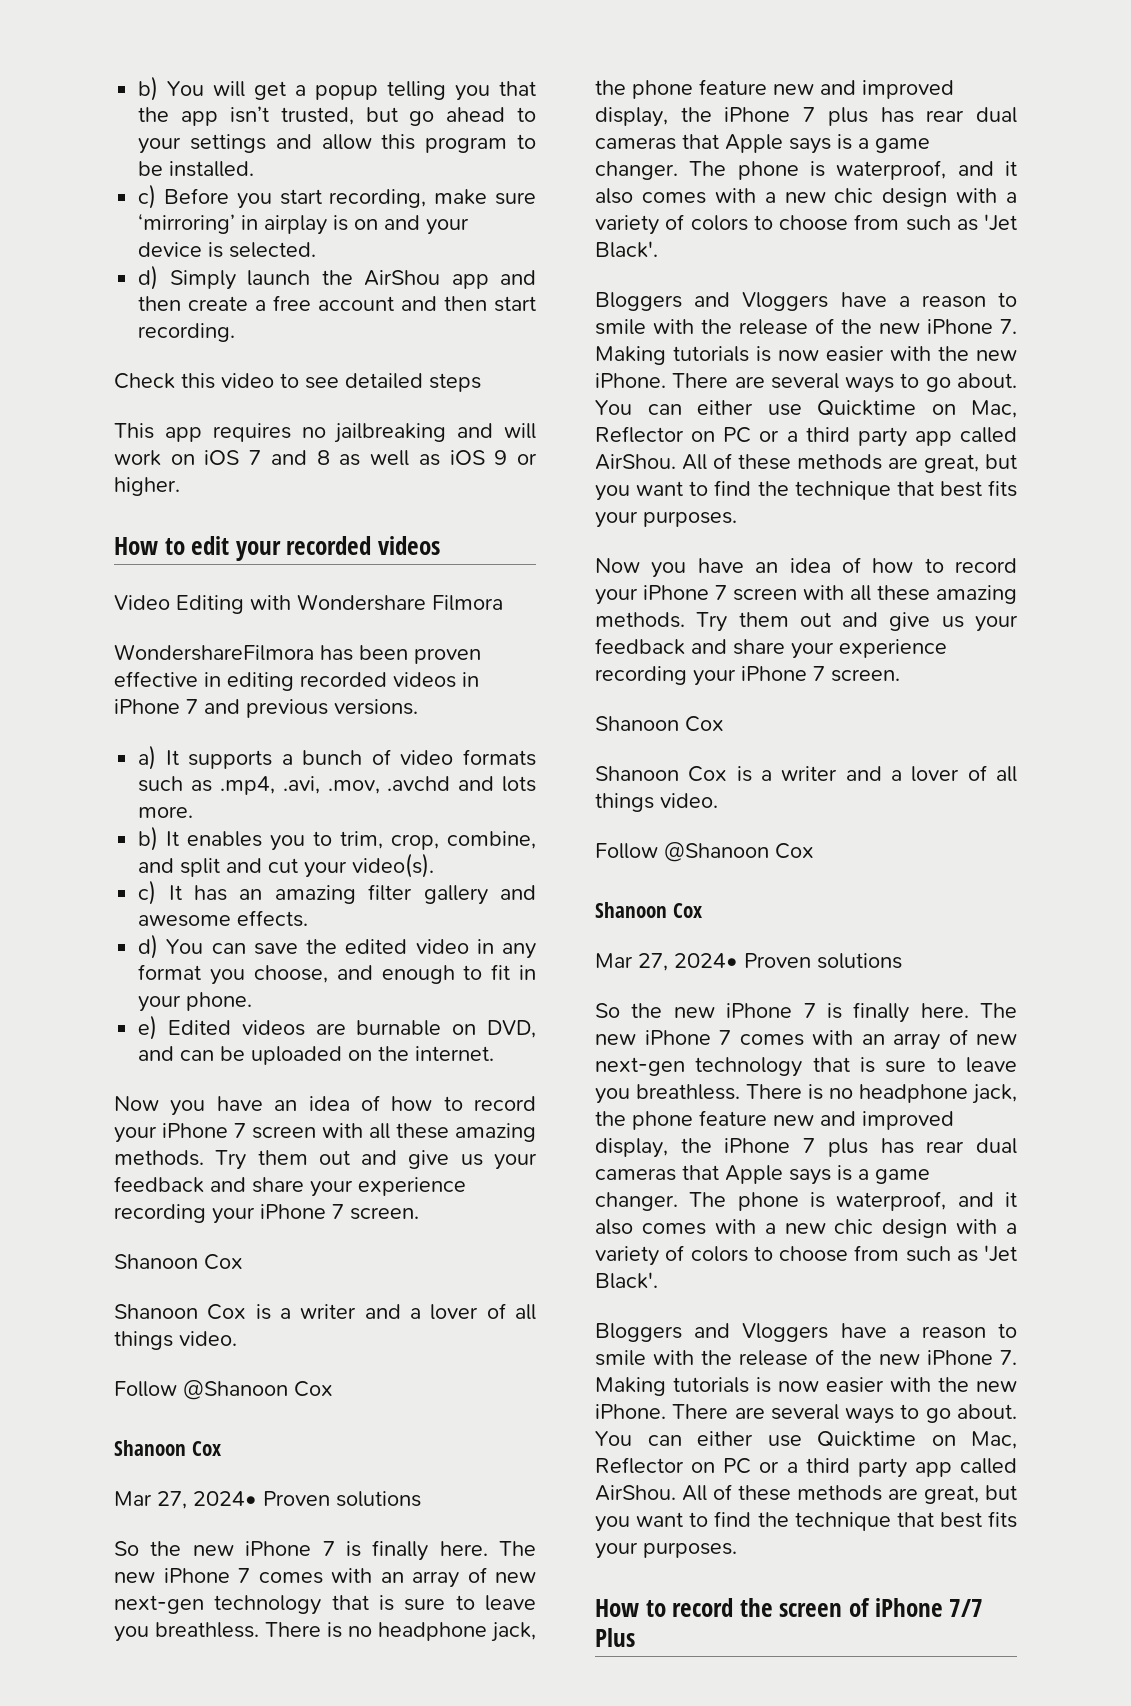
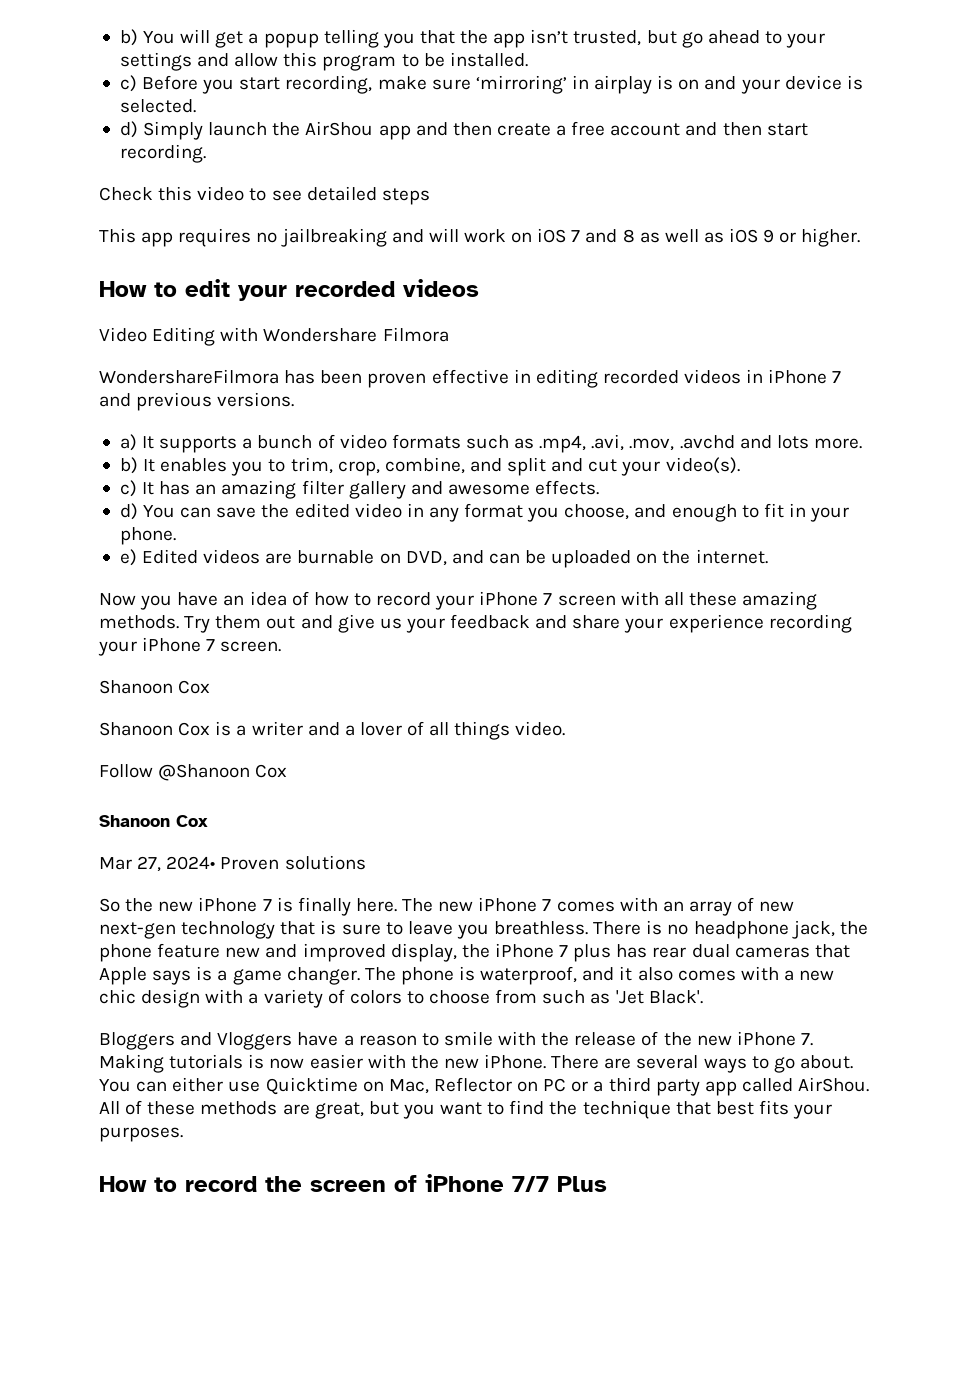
[595,557,1017,578] [595,585,1017,605] [595,612,1018,632] [595,638,947,659] [595,666,900,686] [595,716,724,732] [595,765,1017,782] [595,793,718,812] [595,842,814,862] [595,902,702,918] [595,953,902,971] [595,1002,1017,1023] [595,1029,1017,1050] [595,1057,1017,1077] [595,1084,1017,1104] [595,1110,954,1130] [595,1138,1017,1158] [595,1165,930,1185] [595,1191,1017,1211] [595,1219,1017,1238] [595,1245,1017,1266] [595,1272,658,1289] [595,1323,1017,1342] [595,1349,1017,1366] [595,1377,1017,1396] [595,1404,1017,1424] [595,1431,1017,1449] [595,1457,1017,1478] [595,1484,1017,1504] [595,1511,1017,1532] [595,1542,737,1559] // Now you have an idea of how to record your iPhone 7 screen with all these amazing methods. Try them out and give us your feedback and share your experience recording your iPhone 7 screen. // Shanoon Cox // Shanoon Cox is a writer and a lover of all things video. // Follow @Shanoon Cox // Shanoon Cox // Mar 27, 2024• Proven solutions // So the new iPhone 7 is finally here. The new iPhone 7 comes with an array of new next-gen technology that is sure to leave you breathless. There is no headphone jack, the phone feature new and improved display, the iPhone 7 plus has rear dual cameras that Apple says is a game changer. The phone is waterproof, and it also comes with a new chic design with a variety of colors to choose from such as 'Jet Black'. // Bloggers and Vloggers have a reason to smile with the release of the new iPhone 7. Making tutorials is now easier with the new iPhone. There are several ways to go about. You can either use Quicktime on Mac, Reflector on PC or a third party app called AirShou. All of these methods are great, but you want to find the technique that best fits your purposes. -> (183, 1134) none

